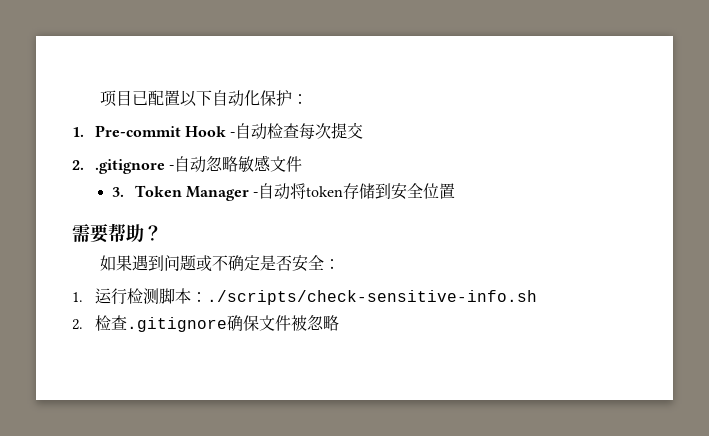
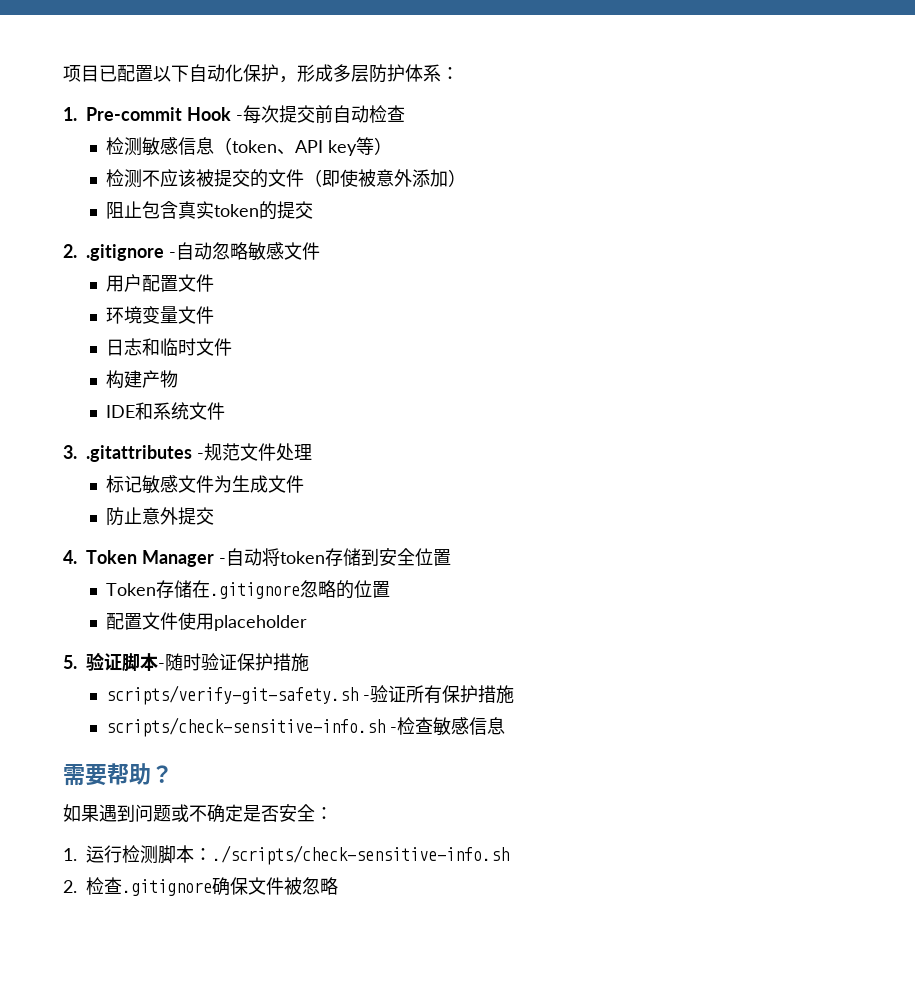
(292, 98) none -> [279,64,441,83] ，形成多层防护体系
(236, 134) none -> [243,105,333,124] 每次提交前
[299,123,332,140] 每次 -> [105,137,392,156] [105,169,466,188] [105,201,277,220] // 检测敏感信息（token、API key等） // 检测不应该被提交的文件（即使被意外添加） // 阻止包含真实token的
[112,187,125,197] 3. -> [105,274,214,292] [105,306,214,324] [105,338,232,356] [105,370,178,389] [105,402,225,420] [63,443,312,462] [105,475,304,494] [105,507,214,526] [63,550,77,564] 用户配置文件 // 环境变量文件 // 日志和临时文件 // 构建产物 // IDE和系统文件 // 3. .gitattributes -规范文件处理 // 标记敏感文件为生成文件 // 防止意外提交 // 4.
(456, 191) none -> [105,580,390,599] [105,612,307,631] [63,652,309,672] [105,685,514,705] [105,717,505,737] // Token存储在.gitignore忽略的位置 // 配置文件使用placeholder // 5.验证脚本-随时验证保护措施 // scripts/verify-git-safety.sh -验证所有保护措施 // scripts/check-sensitive-info.sh -检查敏感信息

